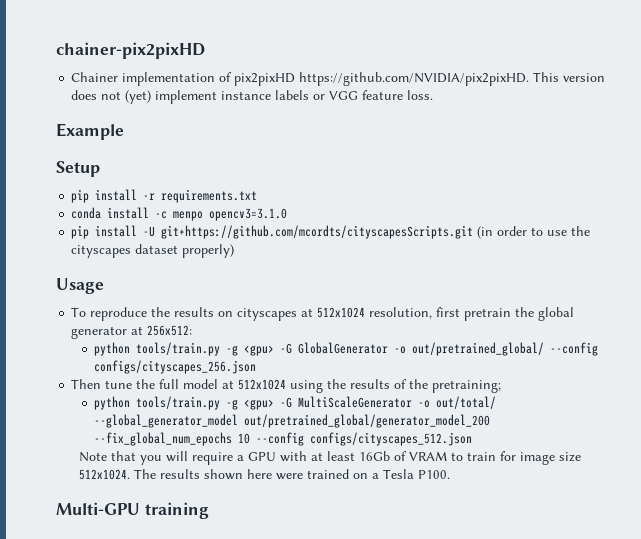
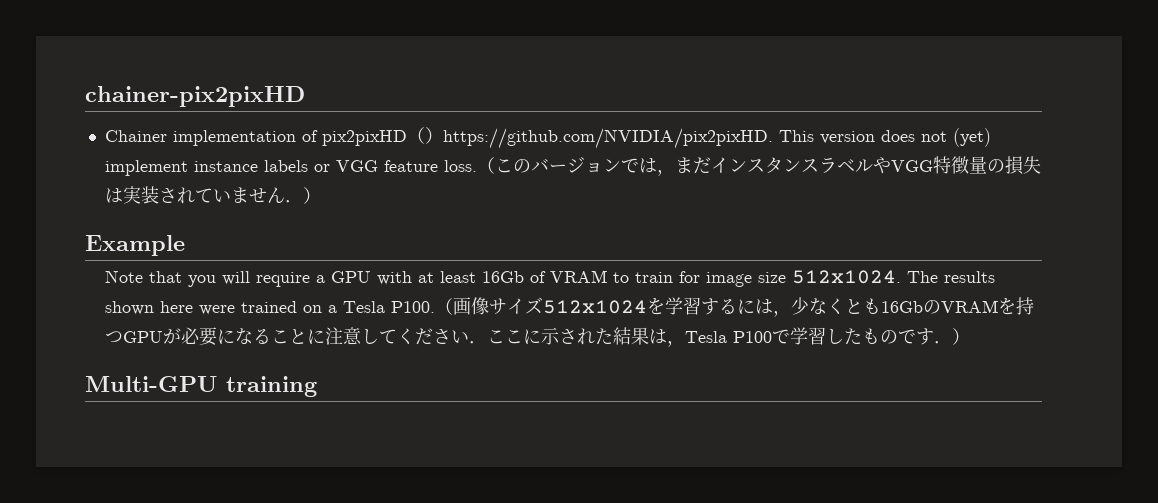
(296, 79) none -> [406,127,443,144] （）
[56,123,124,140] [56,161,100,177] [71,189,258,203] [71,207,288,221] [71,225,591,239] [71,244,235,258] [56,278,104,294] [71,307,575,321] [71,325,193,339] [94,342,599,356] [94,360,257,374] [71,379,502,393] [94,396,497,410] [94,414,491,428] [94,432,473,446] // Example // Setup // pip install -r requirements.txt // conda install -c menpo opencv3=3.1.0 // pip install -U git+https://github.com/mcordts/cityscapesScripts.git (in order to use the cityscapes dataset properly) // Usage // To reproduce the results on cityscapes at 512x1024 resolution, first pretrain the global generator at 256x512: // python tools/train.py -g <gpu> -G GlobalGenerator -o out/pretrained_global/ --config configs/cityscapes_256.json // Then tune the full model at 512x1024 using the results of the pretraining; // python tools/train.py -g <gpu> -G MultiScaleGenerator -o out/total/ --global_generator_model out/pretrained_global/generator_model_200 --fix_global_num_epochs 10 --config configs/cityscapes_512.json -> [476,156,1041,176] [104,186,321,204] [85,235,185,256] （このバージョンでは，まだインスタンスラベルやVGG特徴量の損失は実装されていません．） // Example
(450, 474) none -> [435,297,1035,317] [105,327,971,347] （画像サイズ512x1024を学習するには，少なくとも16GbのVRAMを持つGPUが必要になることに注意してください．ここに示された結果は，Tesla P100で学習したものです．）

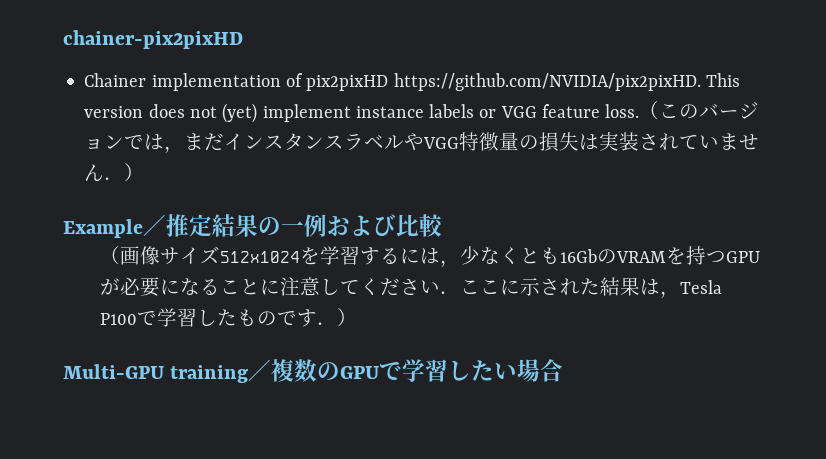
[406,127,443,144] （） -> (389, 83) none
[105,270,996,287] [105,301,436,315] // Note that you will require a GPU with at least 16Gb of VRAM to train for image size 512x1024. The results shown here were trained on a Tesla P100. -> [143,214,443,237] ／推定結果の一例および比較 //
(317, 386) none -> [248,359,564,382] ／複数のGPUで学習したい場合

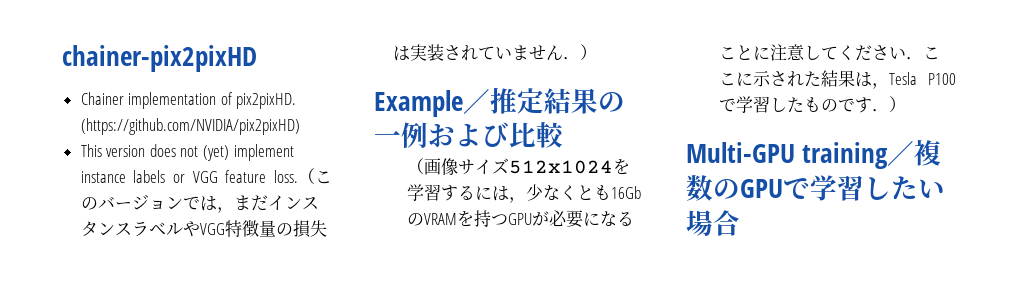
[306,73,701,91] pix2pixHD https://github.com/NVIDIA/pix2pixHD. -> [236,93,297,109] [80,118,300,135] pix2pixHD. (https://github.com/NVIDIA/pix2pixHD) //

